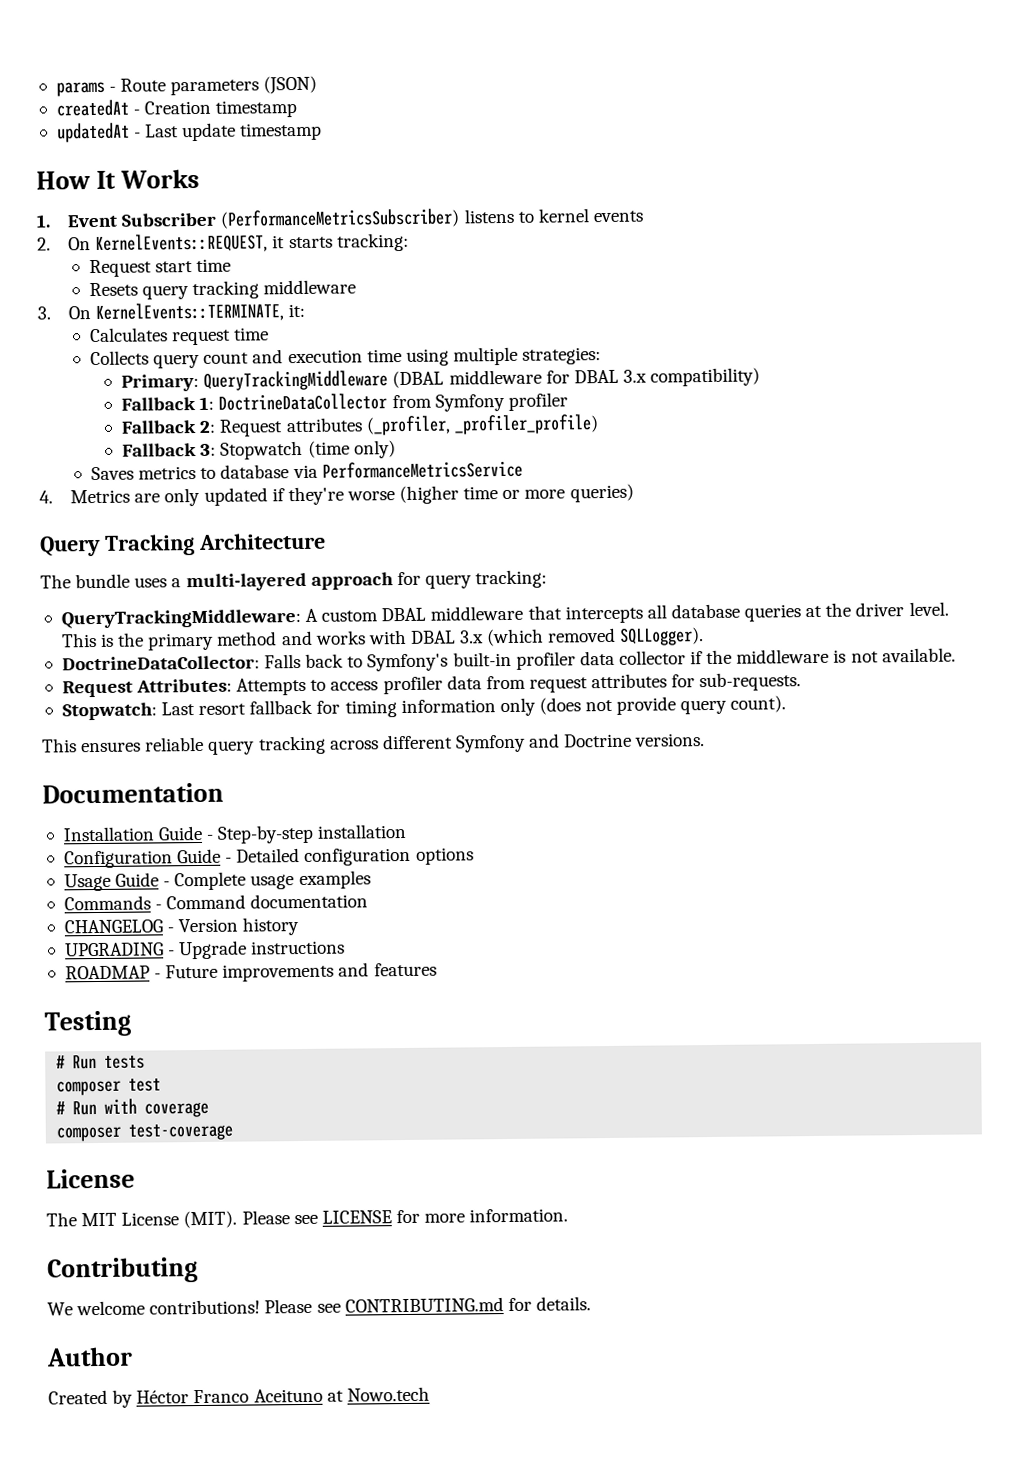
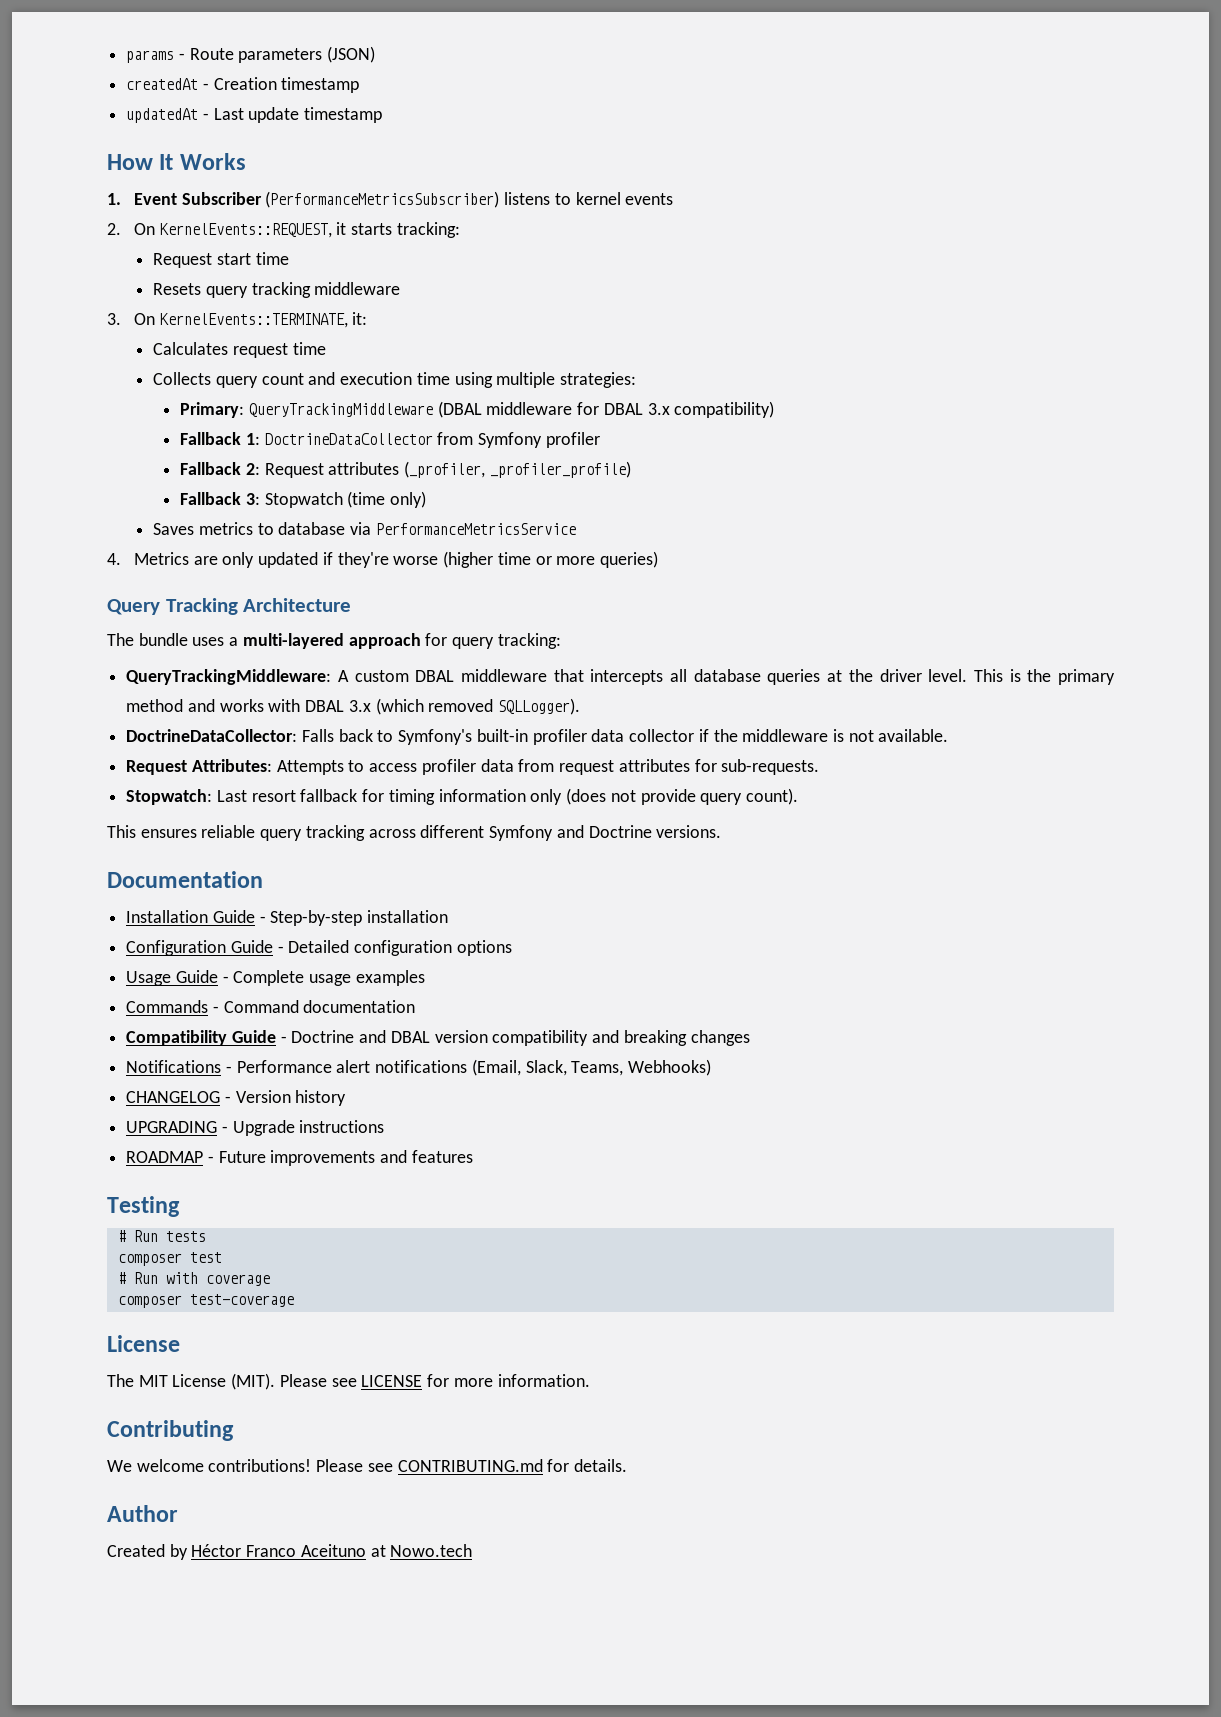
(369, 901) none -> [126,1030,750,1046] [126,1059,712,1076] // Compatibility Guide - Doctrine and DBAL version compatibility and breaking changes // Notifications - Performance alert notifications (Email, Slack, Teams, Webhooks)

